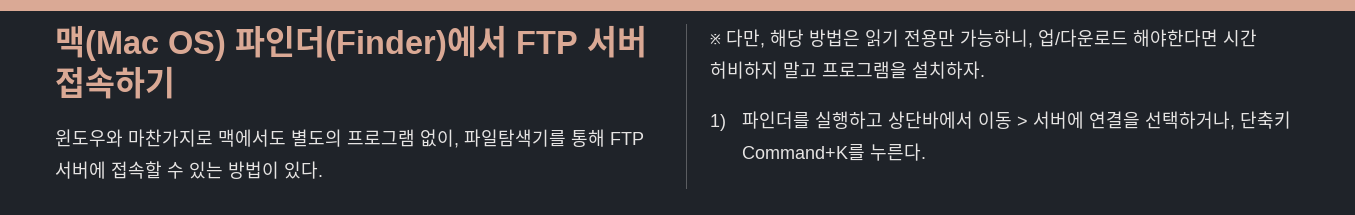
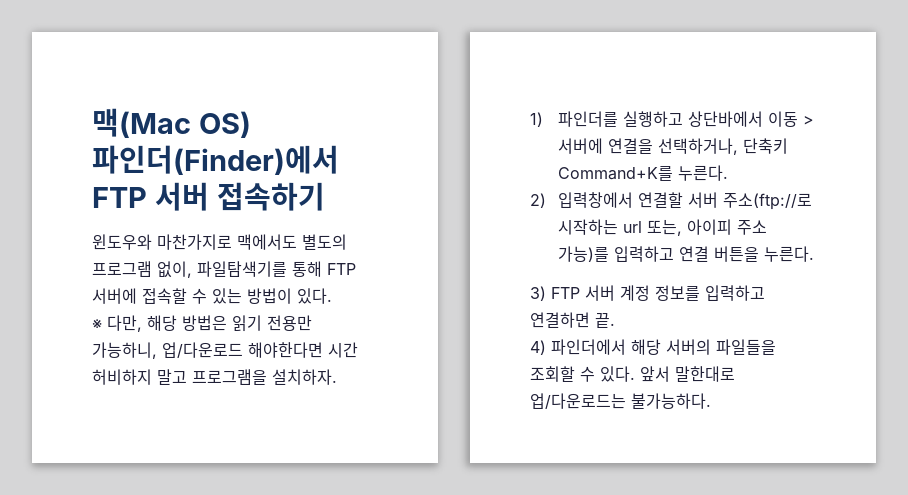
(927, 152) none -> [530,192,812,210] [557,219,767,236] [557,246,814,262] [530,285,765,301] [530,312,615,328] [530,339,776,355] [530,366,735,382] [530,393,711,409] // 2) 입력창에서 연결할 서버 주소(ftp://로 시작하는 url 또는, 아이피 주소 가능)를 입력하고 연결 버튼을 누른다. // 3) FTP 서버 계정 정보를 입력하고 연결하면 끝. // 4) 파인더에서 해당 서버의 파일들을 조회할 수 있다. 앞서 말한대로 업/다운로드는 불가능하다.

